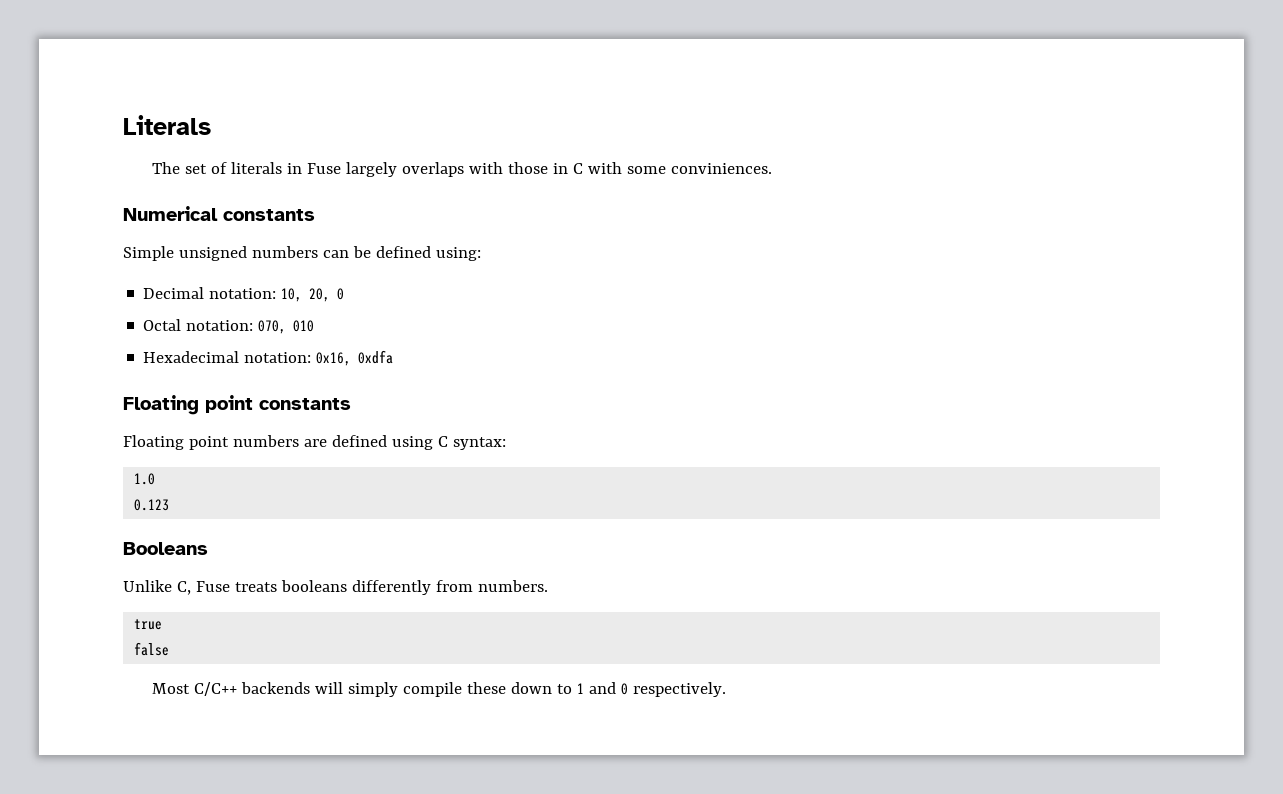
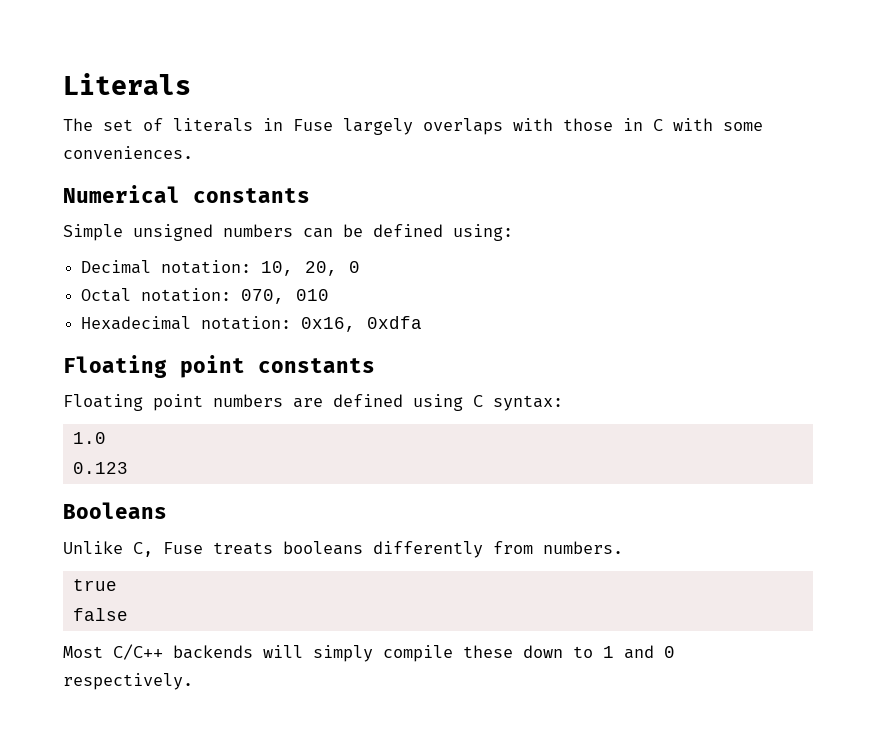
[670,163,772,174] conviniences. -> [63,146,193,159] conveniences.

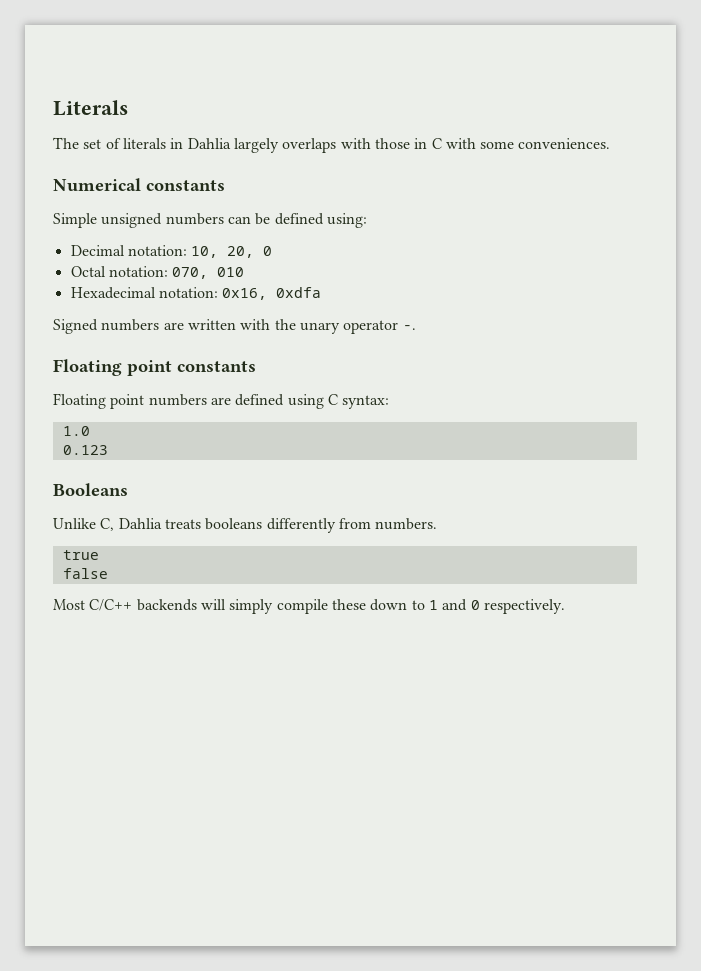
[293,119,333,131] Fuse -> [187,138,231,149] Dahlia
(423, 322) none -> [53,319,416,334] // Signed numbers are written with the unary operator -.
[163,542,203,554] Fuse -> [118,518,162,529] Dahlia

